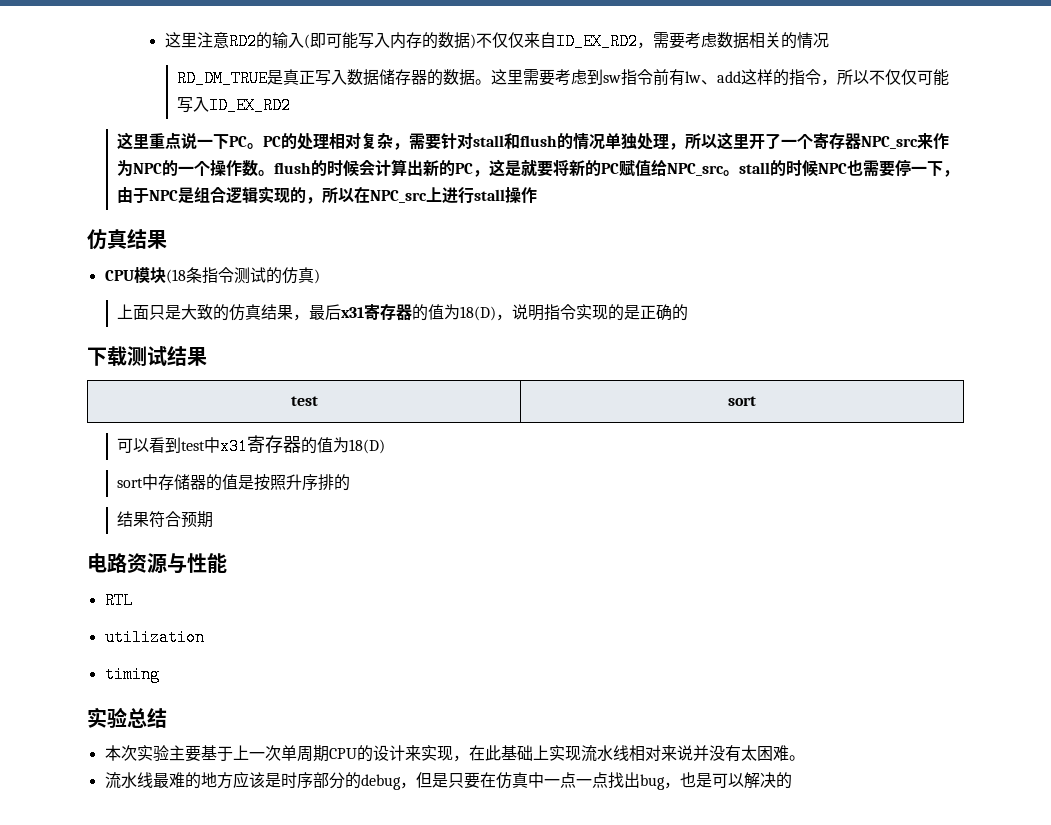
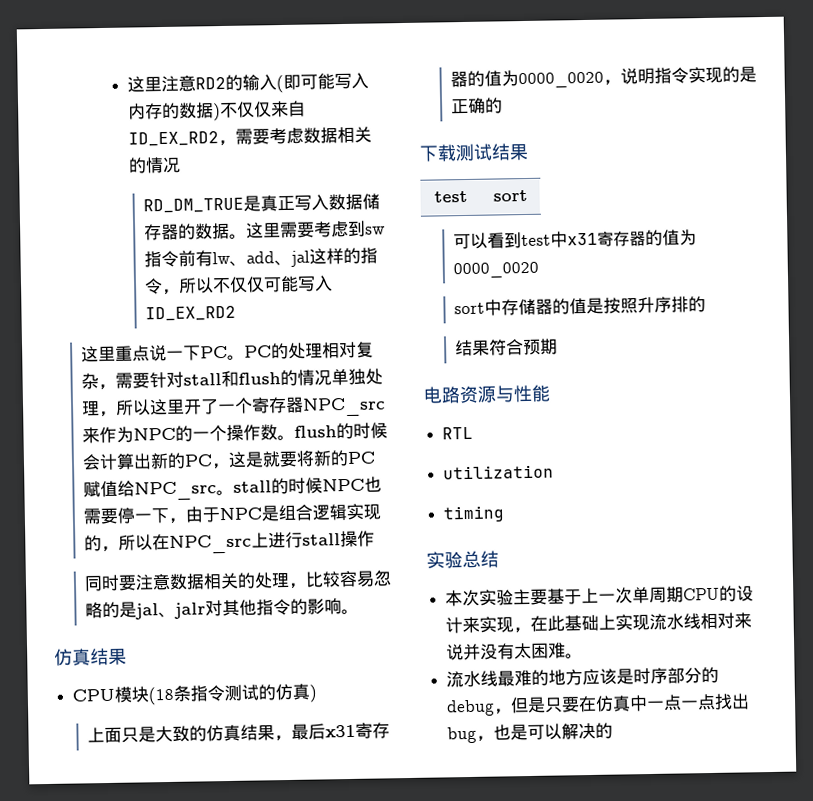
(742, 77) none -> [274,250,311,267] 、jal
(538, 195) none -> [84,569,393,592] [85,598,360,620] // 同时要注意数据相关的处理，比较容易忽略的是jal、jalr对其他指令的影响。
[460,306,497,321] 18(D) -> [518,71,605,89] 0000_0020
[349,439,386,454] 18(D) -> [453,261,540,279] 0000_0020

